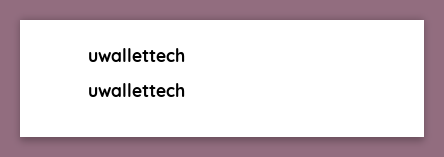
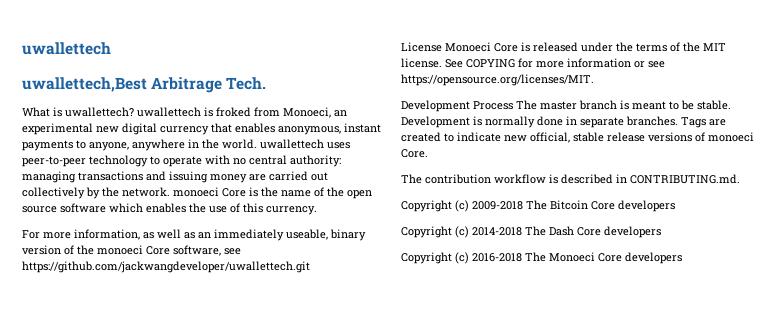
[88,83,185,97] uwallettech -> [22,77,267,93] [22,107,347,118] [22,123,381,135] [22,139,350,151] [22,155,341,167] [22,171,328,183] [22,187,372,199] [22,203,317,215] [22,229,366,241] [22,245,241,256] [22,261,310,273] [401,42,726,52] [401,58,665,68] [401,74,594,86] [401,100,731,112] [401,116,726,128] [401,132,754,143] [401,149,428,158] [401,174,740,184] [401,200,675,212] [401,226,661,238] [401,252,682,264] uwallettech,Best Arbitrage Tech. // What is uwallettech? uwallettech is froked from Monoeci, an experimental new digital currency that enables anonymous, instant payments to anyone, anywhere in the world. uwallettech uses peer-to-peer technology to operate with no central authority: managing transactions and issuing money are carried out collectively by the network. monoeci Core is the name of the open source software which enables the use of this currency. // For more information, as well as an immediately useable, binary version of the monoeci Core software, see https://github.com/jackwangdeveloper/uwallettech.git // License Monoeci Core is released under the terms of the MIT license. See COPYING for more information or see https://opensource.org/licenses/MIT. // Development Process The master branch is meant to be stable. Development is normally done in separate branches. Tags are created to indicate new official, stable release versions of monoeci Core. // The contribution workflow is described in CONTRIBUTING.md. // Copyright (c) 2009-2018 The Bitcoin Core developers // Copyright (c) 2014-2018 The Dash Core developers // Copyright (c) 2016-2018 The Monoeci Core developers

